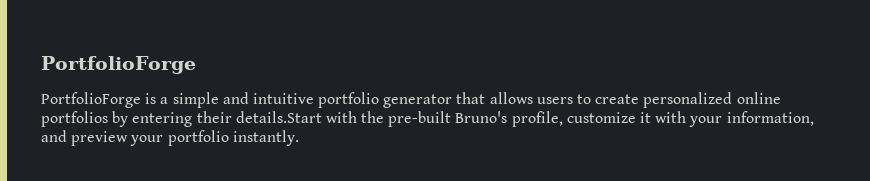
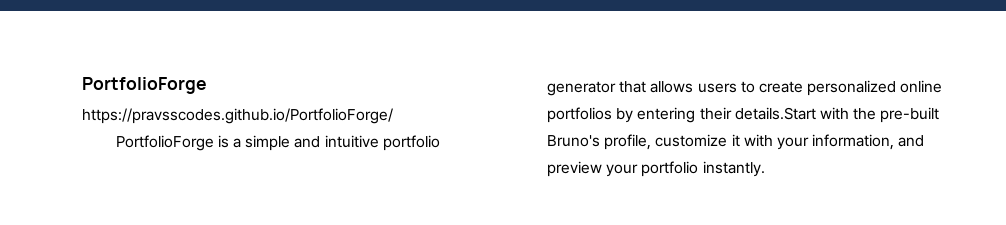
[41,56,196,74] PortfolioForge -> [82,77,207,94] [82,108,393,124] PortfolioForge // https://pravsscodes.github.io/PortfolioForge/

